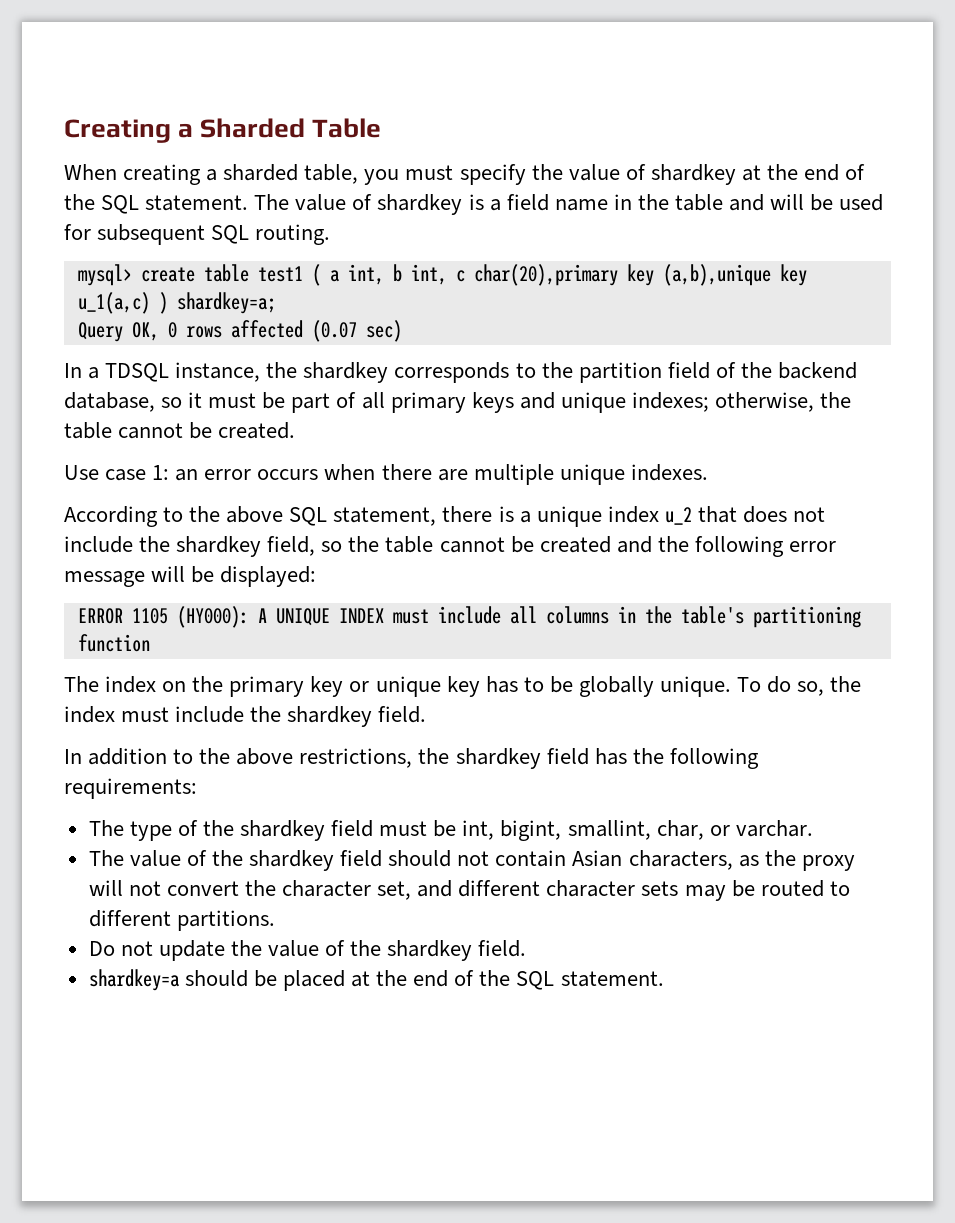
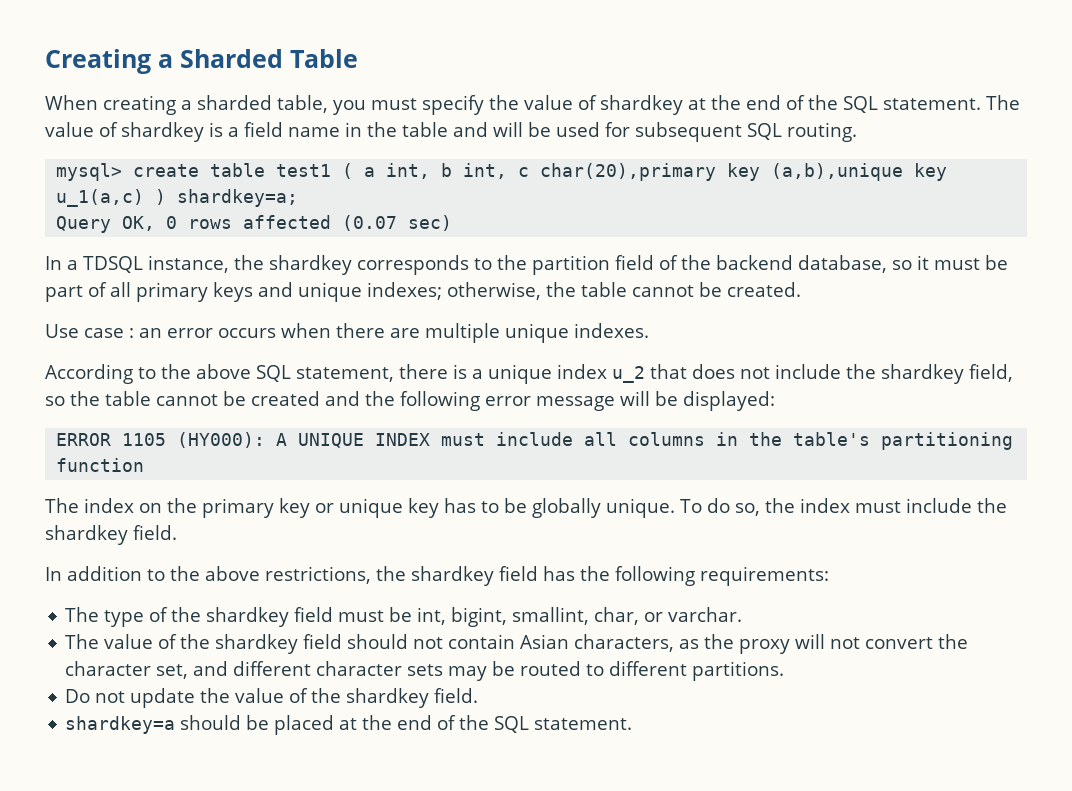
[152,465,170,480] 1: -> [129,328,134,338] :

